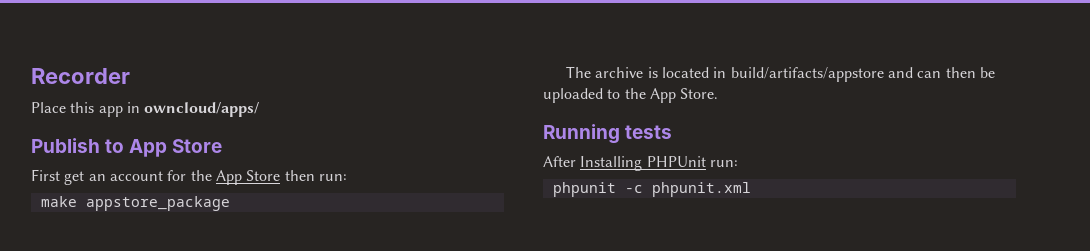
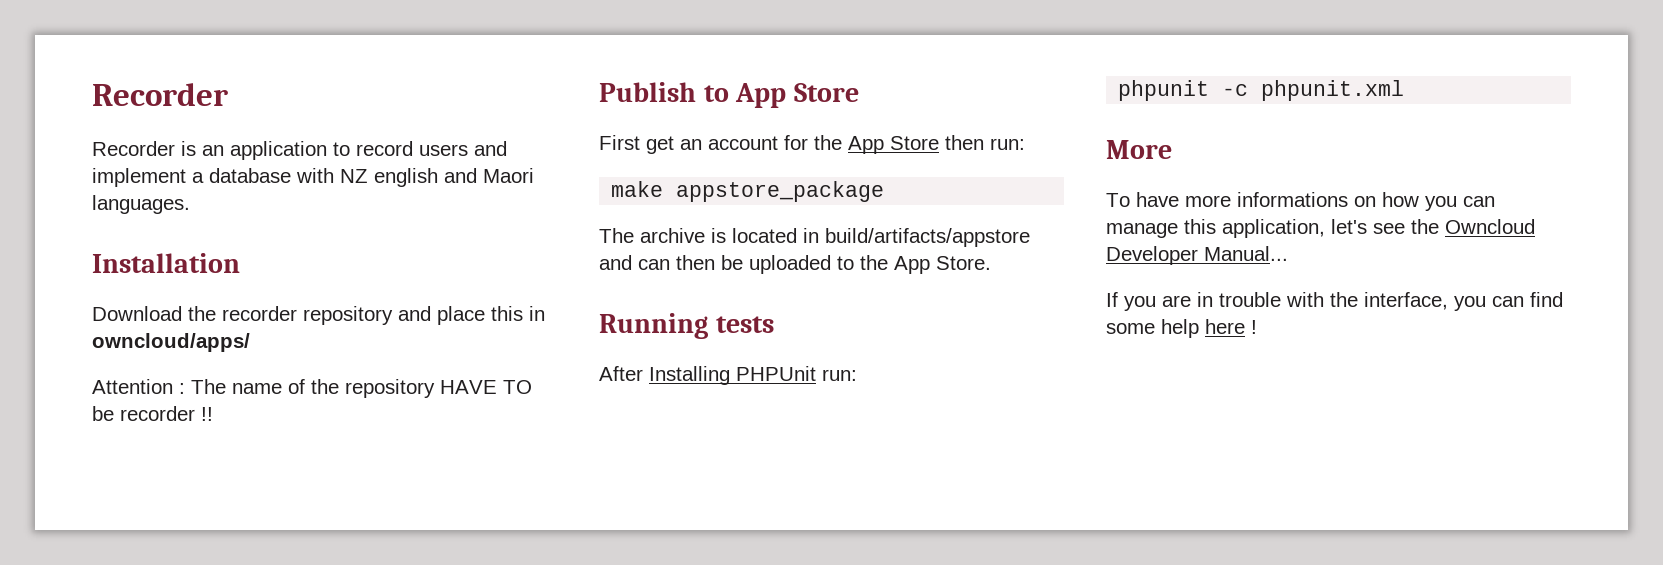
[31,102,260,117] Place this app in owncloud/apps/ -> [92,141,507,160] [92,168,534,187] [92,195,190,214] [92,253,240,273] [92,306,545,325] [92,333,250,352] [92,379,532,398] [92,406,213,421] Recorder is an application to record users and implement a database with NZ english and Maori languages. // Installation // Download the recorder repository and place this in owncloud/apps/ // Attention : The name of the repository HAVE TO be recorder !!
(751, 189) none -> [1106,140,1172,159] [1106,192,1495,211] [1106,219,1535,238] [1106,246,1288,265] [1106,292,1563,311] [1106,319,1257,338] // More // To have more informations on how you can manage this application, let's see the Owncloud Developer Manual... // If you are in trouble with the interface, you can find some help here !

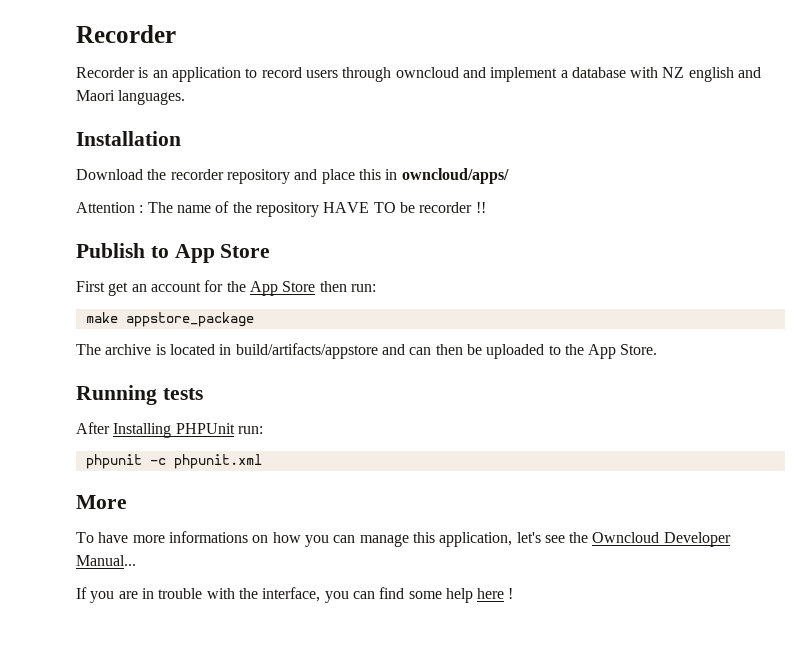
(468, 150) none -> [342,67,459,82] through owncloud

